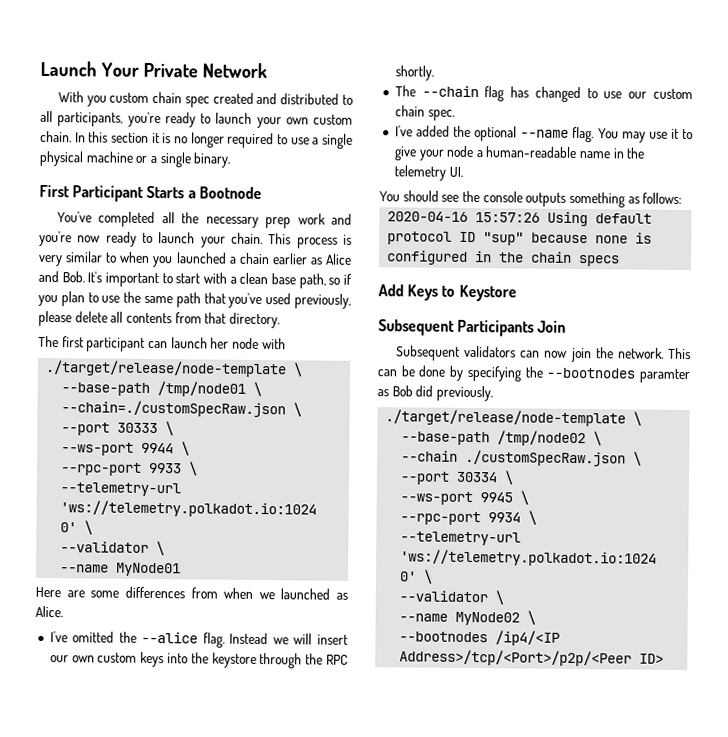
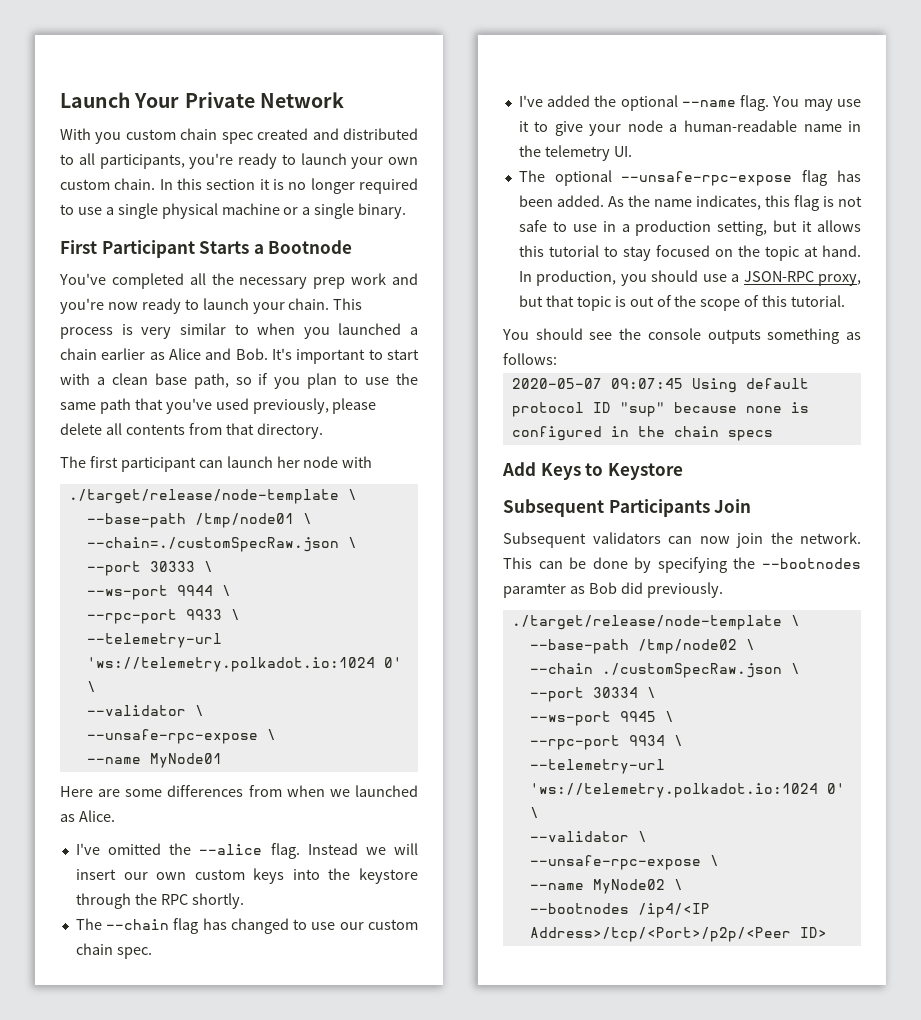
(166, 548) none -> [86,729,276,744] // --unsafe-rpc-expose \
(463, 171) none -> [518,170,861,186] [518,195,862,211] [518,220,861,236] [518,245,861,261] [518,270,861,286] [518,295,846,311] // The optional --unsafe-rpc-expose flag has been added. As the name indicates, this flag is not safe to use in a production setting, but it allows this tutorial to stay focused on the topic at hand. In production, you should use a JSON-RPC proxy, but that topic is out of the scope of this tutorial.
[387,211,541,223] 2020-04-16 15:57:26 -> [511,378,683,389] 2020-05-07 09:07:45
(505, 597) none -> [529,855,719,870] // --unsafe-rpc-expose \

